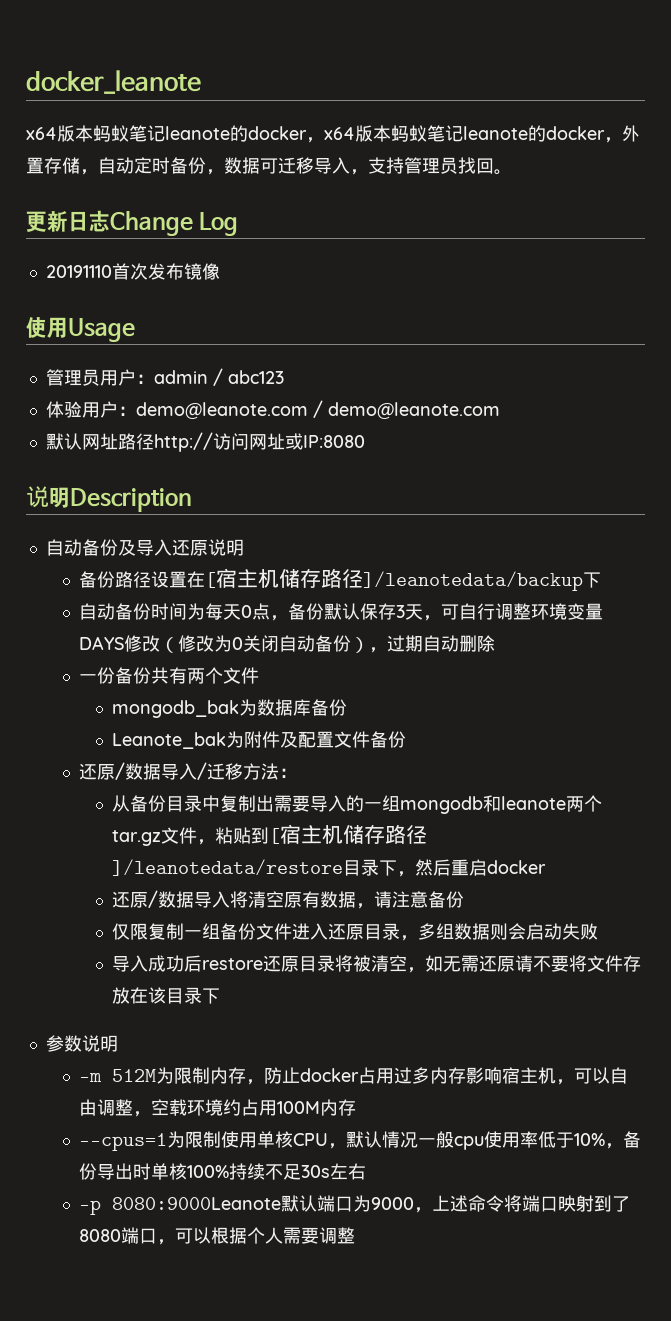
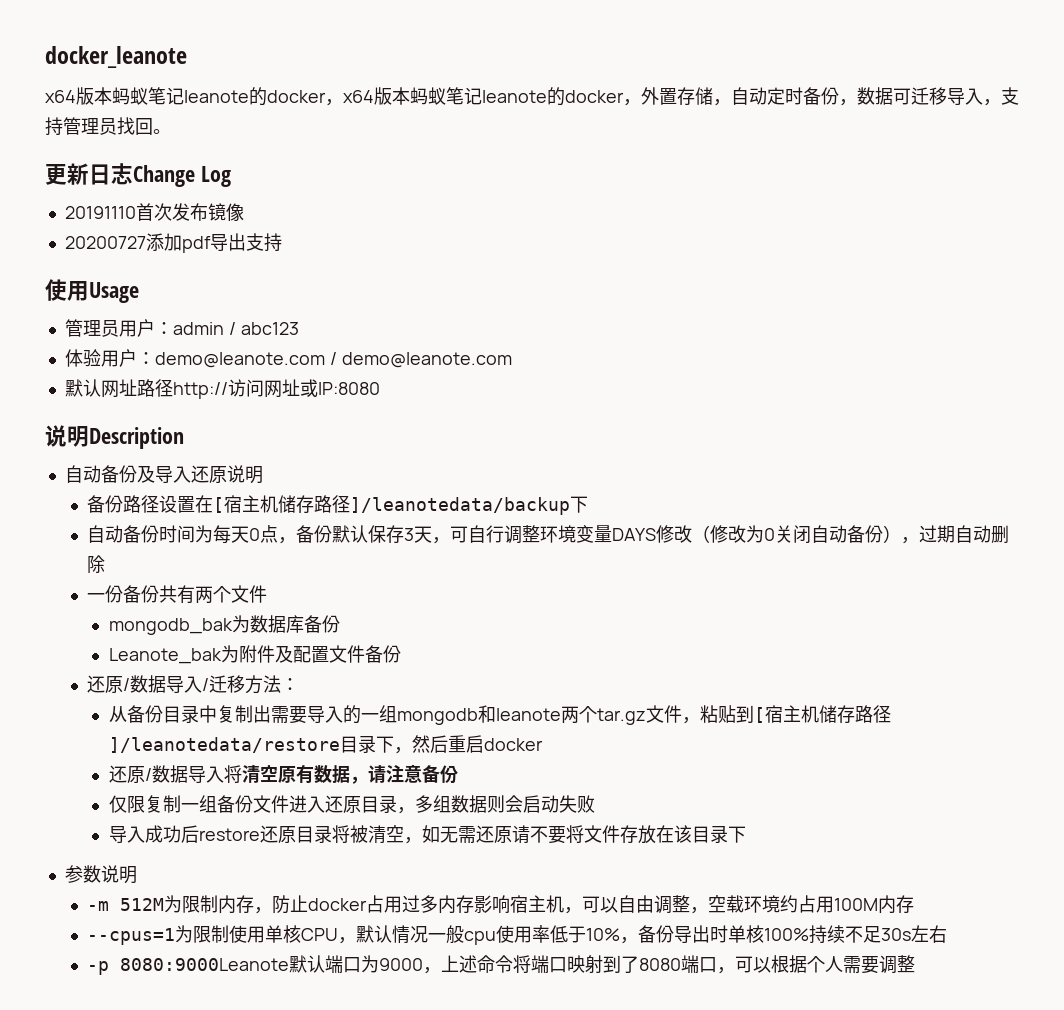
(220, 271) none -> [64,233,282,253] // 20200727添加pdf导出支持

